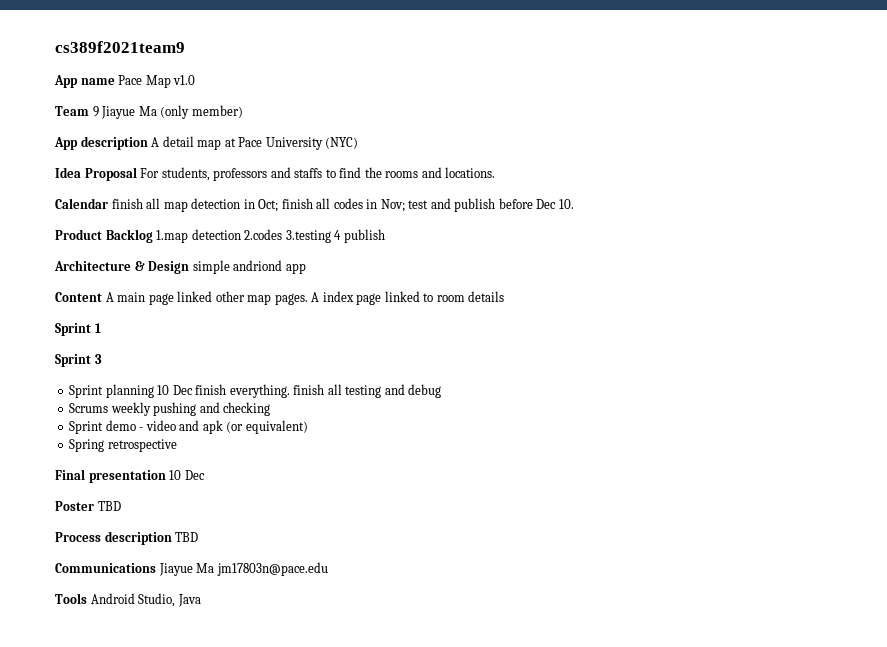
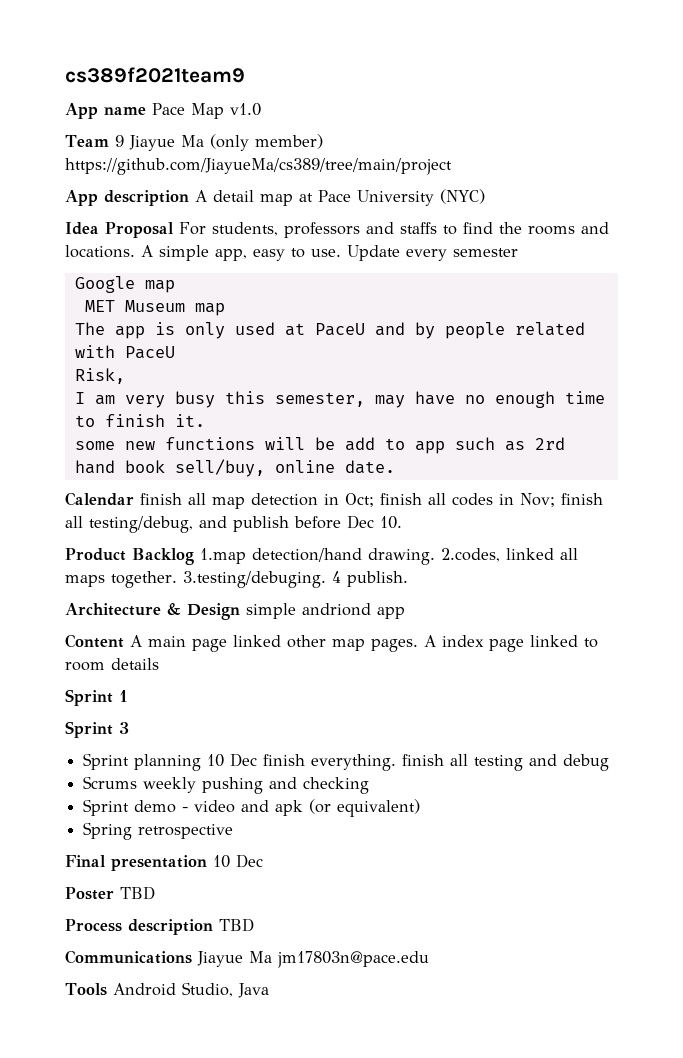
(243, 111) none -> [65,158,452,175] https://github.com/JiayueMa/cs389/tree/main/project
(496, 172) none -> [141,245,518,261] [74,276,175,293] [84,300,225,316] [74,322,585,339] [74,345,175,359] [74,368,125,384] [74,391,605,408] [74,414,205,427] [74,437,565,454] [74,459,395,477] A simple app, easy to use. Update every semester // Google map // MET Museum map // The app is only used at PaceU and by people related with PaceU // Risk, // I am very busy this semester, may have no enough time to finish it. // some new functions will be add to app such as 2rd hand book sell/buy, online date.
[408,200,429,209] test -> [561,493,603,505] [65,516,193,533] finish all testing/debug,
[191,229,385,243] detection 2.codes 3.testing 4 publish -> [252,548,578,565] [65,571,408,588] detection/hand drawing. 2.codes, linked all maps together. 3.testing/debuging. 4 publish.

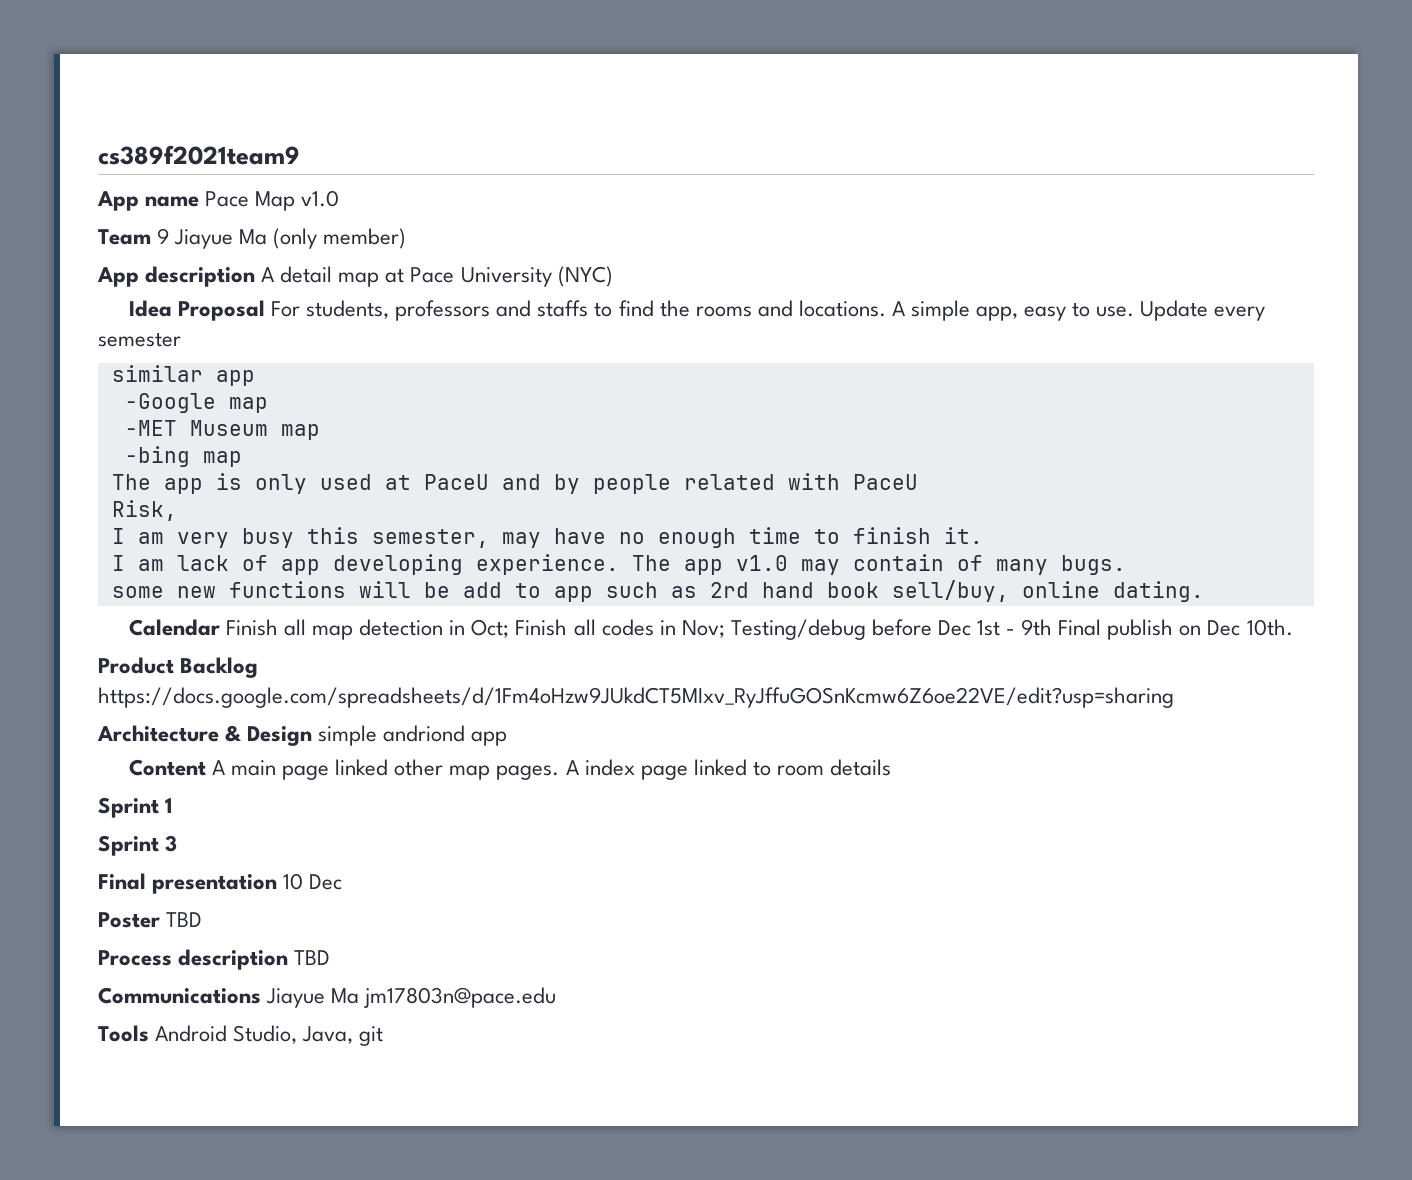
[65,158,452,175] https://github.com/JiayueMa/cs389/tree/main/project -> (407, 238) none
[74,276,175,293] [84,300,115,312] Google map // MET -> [111,365,255,386] [124,393,268,413] [124,420,177,436] similar app // -Google map // -MET
(225, 309) none -> [124,446,242,467] // -bing map
(205, 420) none -> [111,554,1126,575] // I am lack of app developing experience. The app v1.0 may contain of many bugs.
[344,460,395,474] date. -> [1112,581,1204,602] dating.
[140,493,182,505] finish -> [225,619,278,636] Finish
[380,493,422,505] finish -> [515,619,568,636] Finish
[561,493,603,505] [65,515,402,533] [65,548,578,565] [65,571,408,588] finish all testing/debug, and publish before Dec 10. // Product Backlog 1.map detection/hand drawing. 2.codes, linked all maps together. 3.testing/debuging. 4 publish. -> [730,619,1293,640] [98,657,259,678] [98,687,1174,708] Testing/debug before Dec 1st - 9th Final publish on Dec 10th. // Product Backlog https://docs.google.com/spreadsheets/d/1Fm4oHzw9JUkdCT5MIxv_RyJffuGOSnKcmw6Z6oe22VE/edit?usp=sharing
[83,753,610,771] [83,776,370,794] [83,799,421,817] [83,822,234,840] // Sprint planning 10 Dec finish everything. finish all testing and debug // Scrums weekly pushing and checking // Sprint demo - video and apk (or equivalent) // Spring retrospective -> (178, 843) none
[237,983,269,998] Java -> [302,1026,384,1046] Java, git

